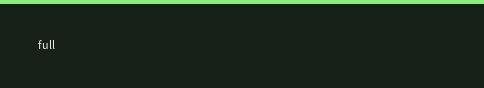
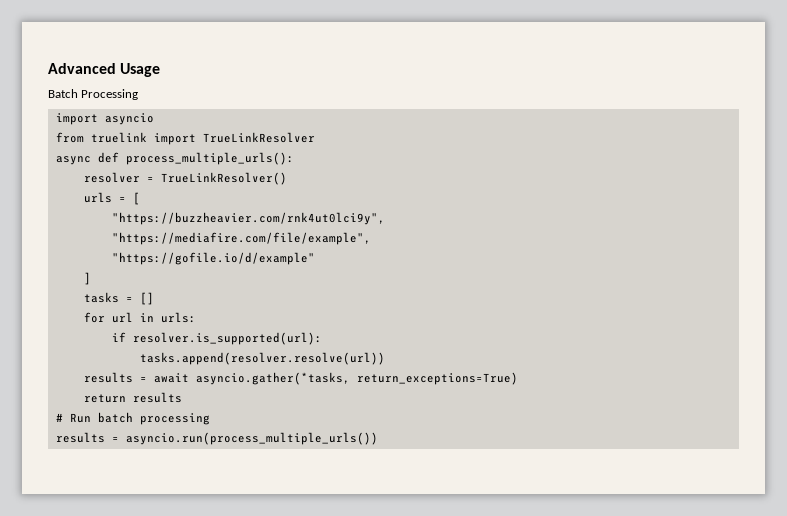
[38,40,55,49] full -> [48,63,161,77] [48,89,139,100] [55,113,154,125] [55,132,315,145] [55,152,294,165] [83,172,287,185] [83,192,140,205] [111,212,385,225] [111,232,371,245] [111,252,315,265] [83,272,91,285] [83,292,154,305] [83,312,196,323] [111,332,322,345] [139,352,385,365] [83,372,518,385] [83,392,182,403] [55,412,210,425] [55,432,378,445] Advanced Usage // Batch Processing // import asyncio // from truelink import TrueLinkResolver // async def process_multiple_urls(): // resolver = TrueLinkResolver() // urls = [ // "https://buzzheavier.com/rnk4ut0lci9y", // "https://mediafire.com/file/example", // "https://gofile.io/d/example" // ] // tasks = [] // for url in urls: // if resolver.is_supported(url): // tasks.append(resolver.resolve(url)) // results = await asyncio.gather(*tasks, return_exceptions=True) // return results // # Run batch processing // results = asyncio.run(process_multiple_urls())

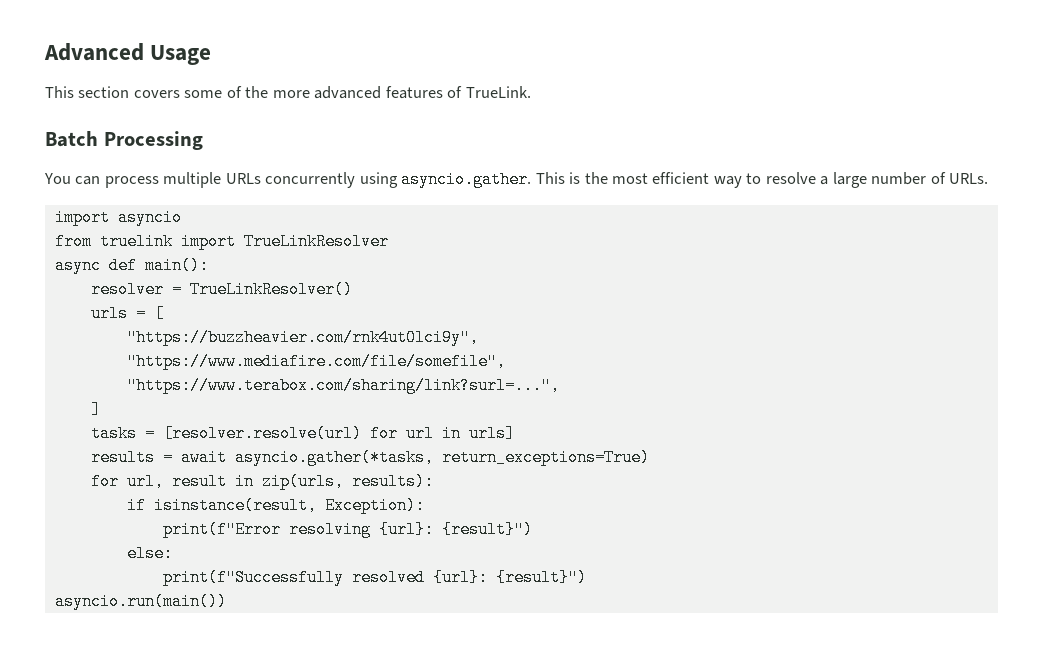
[48,89,139,100] Batch Processing -> [45,86,531,99] [45,131,203,150] [44,171,989,188] This section covers some of the more advanced features of TrueLink. // Batch Processing // You can process multiple URLs concurrently using asyncio.gather. This is the most efficient way to resolve a large number of URLs.
[125,152,294,165] process_multiple_urls(): -> [144,257,209,274] main():
[111,232,371,245] [111,252,315,265] "https://mediafire.com/file/example", // "https://gofile.io/d/example" -> [126,353,506,370] [126,377,560,394] "https://www.mediafire.com/file/somefile", // "https://www.terabox.com/sharing/link?surl=...",
[139,292,154,305] [] // -> [162,425,362,442] [resolver.resolve(url)
[160,312,196,323] [111,332,322,345] [139,352,385,365] urls: // if resolver.is_supported(url): // tasks.append(resolver.resolve(url)) -> [468,425,515,442] urls]
[83,392,182,403] [55,412,210,425] [55,432,378,445] return results // # Run batch processing // results = asyncio.run(process_multiple_urls()) -> [90,473,434,490] [126,497,425,514] [162,521,533,538] [126,545,173,562] [162,569,587,586] [54,593,227,610] for url, result in zip(urls, results): // if isinstance(result, Exception): // print(f"Error resolving {url}: {result}") // else: // print(f"Successfully resolved {url}: {result}") // asyncio.run(main())

